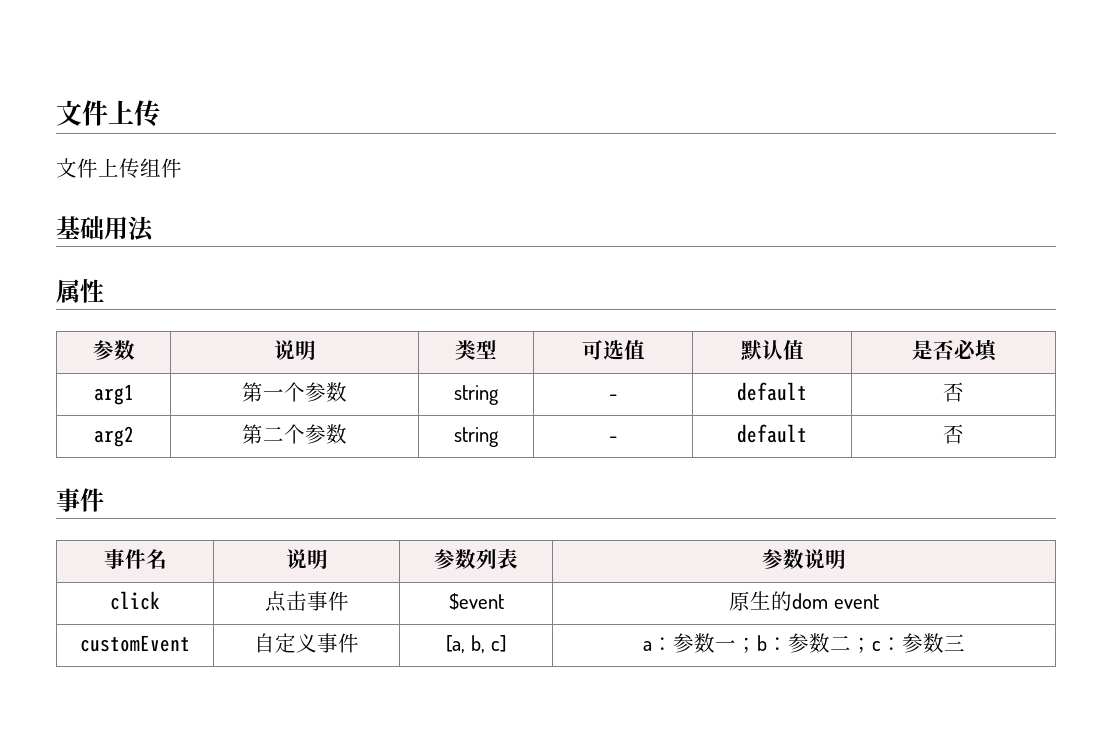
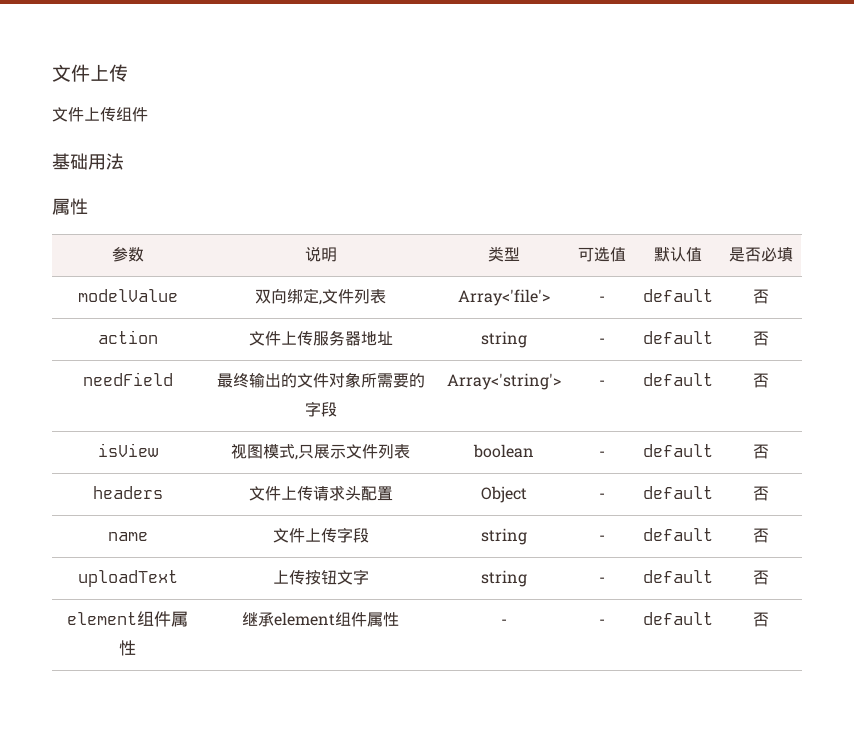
[93,384,134,405] [242,382,347,402] [454,385,499,405] [609,394,617,400] [737,382,807,401] [943,382,964,402] [93,426,134,447] [242,424,347,444] [454,427,499,447] [609,436,617,442] [737,424,807,443] [943,424,964,444] [56,488,104,512] [103,549,167,569] [285,549,328,569] [434,548,518,570] [762,549,846,569] [110,591,160,610] [264,591,349,612] [448,593,504,610] [729,591,879,611] [80,635,190,652] [254,633,359,653] [446,635,506,653] [643,633,965,653] arg1 | 第一个参数 | string | - | default | 否 // arg2 | 第二个参数 | string | - | default | 否 // 事件 // 事件名 | 说明 | 参数列表 | 参数说明 // click | 点击事件 | $event | 原生的dom event // customEvent | 自定义事件 | [a, b, c] | a：参数一；b：参数二；c：参数三 -> [77,289,178,302] [255,288,386,305] [457,289,550,306] [598,296,605,302] [642,289,713,302] [753,289,769,304] [97,330,158,344] [248,330,393,346] [480,331,527,348] [598,338,605,344] [642,331,713,344] [753,331,769,346] [82,372,173,386] [216,372,425,388] [304,401,337,417] [446,373,561,390] [598,380,605,386] [642,373,713,386] [753,373,769,388] [97,443,158,457] [231,443,410,460] [472,444,534,458] [598,451,605,457] [642,444,713,457] [753,444,769,459] [92,486,163,499] [248,485,393,501] [480,486,527,503] [598,493,605,499] [642,486,713,499] [753,486,769,501] [107,532,148,541] [272,527,369,543] [480,528,527,545] [598,535,605,541] [642,528,713,541] [753,528,769,543] [77,570,178,587] [272,569,369,585] [480,570,527,587] [598,577,605,583] [642,570,713,583] [753,570,769,585] [67,611,188,627] [119,640,136,656] [242,612,399,627] [500,619,507,625] [598,619,605,625] [642,612,713,625] [753,612,769,627] modelValue | 双向绑定,文件列表 | Array<'file'> | - | default | 否 // action | 文件上传服务器地址 | string | - | default | 否 // needField | 最终输出的文件对象所需要的字段 | Array<'string'> | - | default | 否 // isView | 视图模式,只展示文件列表 | boolean | - | default | 否 // headers | 文件上传请求头配置 | Object | - | default | 否 // name | 文件上传字段 | string | - | default | 否 // uploadText | 上传按钮文字 | string | - | default | 否 // element组件属性 | 继承element组件属性 | - | - | default | 否

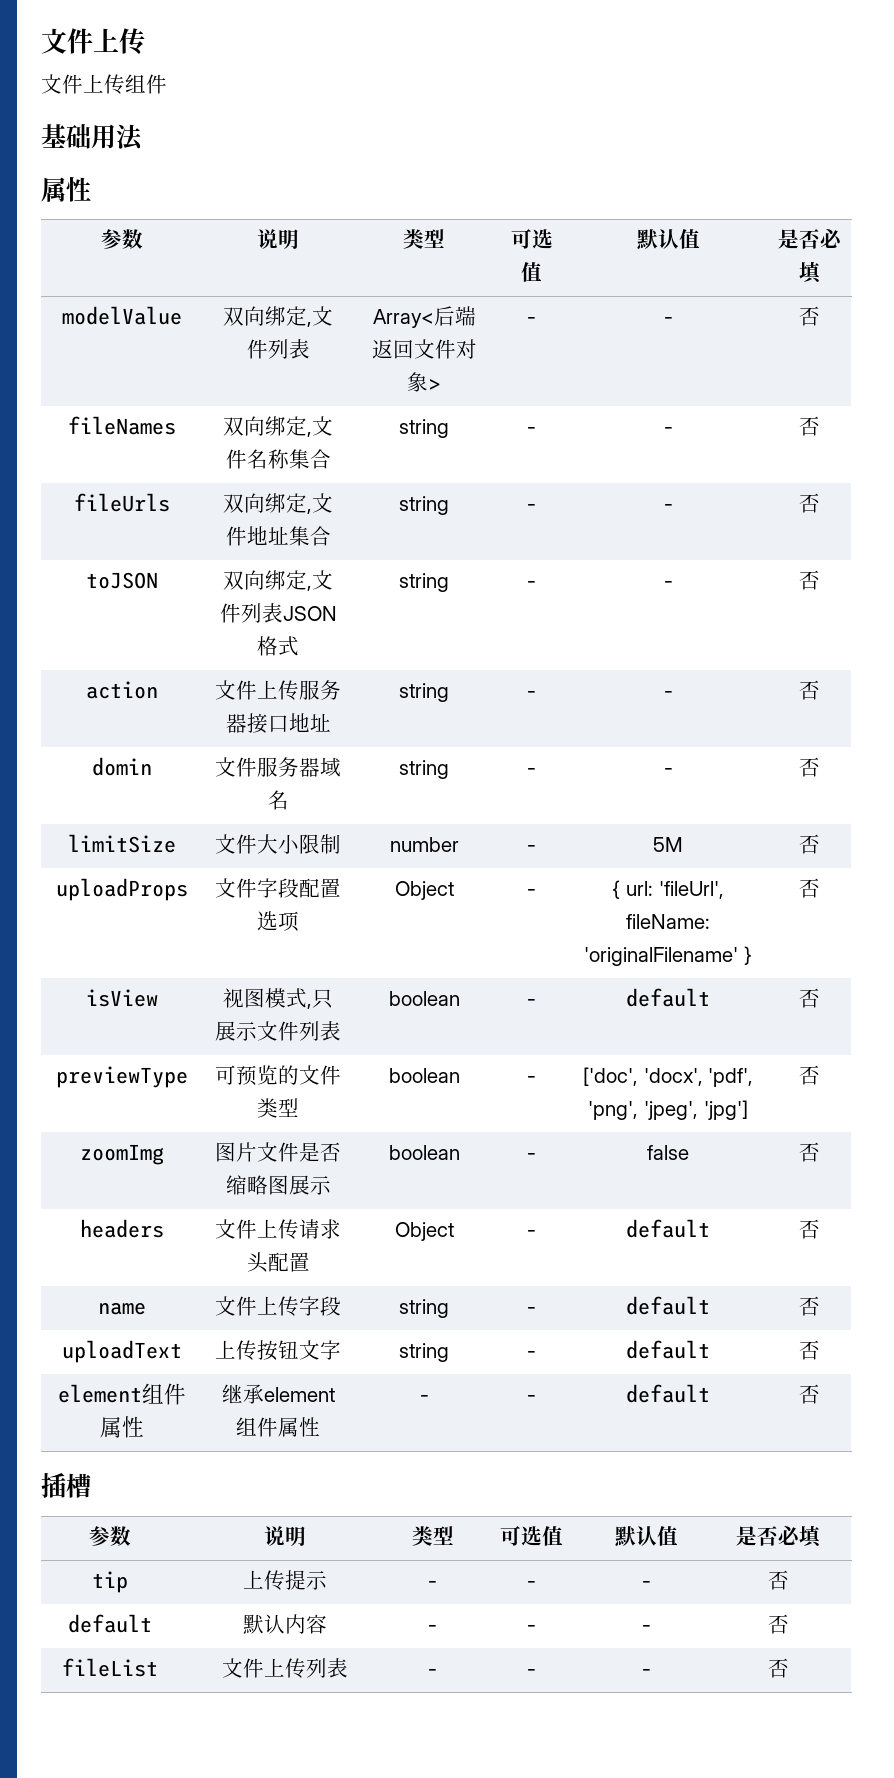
[457,289,550,306] [598,296,605,302] [642,289,713,302] Array<'file'> | - | default -> [372,306,476,328] [371,339,477,359] [407,372,441,392] [527,317,536,324] [663,317,673,324] [799,306,820,326] [68,416,176,435] [223,416,333,437] [225,449,331,469] [399,419,449,438] [527,427,536,434] [663,427,673,434] [799,416,820,436] [74,493,170,512] [223,493,333,514] [225,526,331,546] [399,496,449,515] [527,504,536,511] [663,504,673,511] [799,493,820,513] [86,572,158,589] [223,570,333,591] [219,603,337,623] [257,636,299,656] [399,573,449,592] [527,581,536,588] [663,581,673,588] Array<后端返回文件对象> | - | - | 否 // fileNames | 双向绑定,文件名称集合 | string | - | - | 否 // fileUrls | 双向绑定,文件地址集合 | string | - | - | 否 // toJSON | 双向绑定,文件列表JSON格式 | string | - | -
(361, 338) none -> [246,713,289,734] 接口
[642,331,713,344] [753,331,769,346] [82,372,173,386] [216,372,425,388] [304,401,337,417] [446,373,561,390] [598,380,605,386] [642,373,713,386] default | 否 // needField | 最终输出的文件对象所需要的字段 | Array<'string'> | - | default -> [663,691,673,698] [799,680,820,700] [92,757,152,776] [215,757,341,777] [267,790,289,810] [399,760,449,779] [527,768,536,775] [663,768,673,775] [799,757,820,777] [68,834,176,853] [215,834,341,854] [389,837,459,852] [527,845,536,852] [653,837,684,852] [799,834,820,854] [56,878,188,901] [215,878,341,898] [257,911,299,932] [394,881,454,900] [527,889,536,896] [612,880,724,899] [626,914,711,929] [584,946,752,966] - | 否 // domin | 文件服务器域名 | string | - | - | 否 // limitSize | 文件大小限制 | number | - | 5M | 否 // uploadProps | 文件字段配置选项 | Object | - | { url: 'fileUrl', fileName: 'originalFilename' }
(769, 451) none -> [56,1066,188,1088] [215,1065,341,1086] [257,1098,299,1118] [388,1068,460,1083] [527,1076,536,1083] [582,1067,754,1087] [588,1100,748,1120] [799,1065,820,1085] [80,1144,164,1165] [215,1142,341,1162] [225,1175,331,1195] [388,1145,460,1160] [527,1153,536,1160] [647,1145,690,1160] [799,1142,820,1162] // previewType | 可预览的文件类型 | boolean | - | ['doc', 'docx', 'pdf', 'png', 'jpeg', 'jpg'] | 否 // zoomImg | 图片文件是否缩略图展示 | boolean | - | false | 否
(769, 619) none -> [41,1473,91,1498] [88,1526,131,1546] [263,1526,306,1546] [411,1526,454,1546] [499,1526,563,1546] [615,1526,678,1547] [736,1525,824,1548] [91,1571,128,1593] [242,1570,327,1590] [428,1581,437,1588] [526,1581,536,1588] [642,1581,651,1588] [767,1570,789,1590] [67,1614,152,1633] [242,1614,327,1634] [428,1625,437,1632] [526,1625,536,1632] [642,1625,651,1632] [767,1614,789,1634] [61,1658,158,1677] [221,1658,348,1678] [428,1669,437,1676] [526,1669,536,1676] [642,1669,651,1676] [767,1658,789,1678] // 插槽 // 参数 | 说明 | 类型 | 可选值 | 默认值 | 是否必填 // tip | 上传提示 | - | - | - | 否 // default | 默认内容 | - | - | - | 否 // fileList | 文件上传列表 | - | - | - | 否

